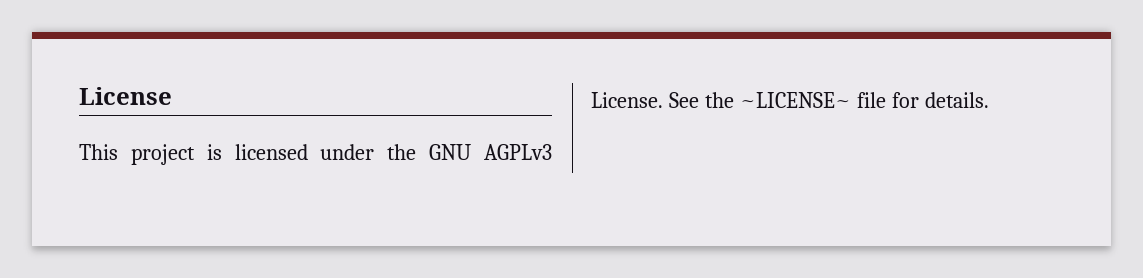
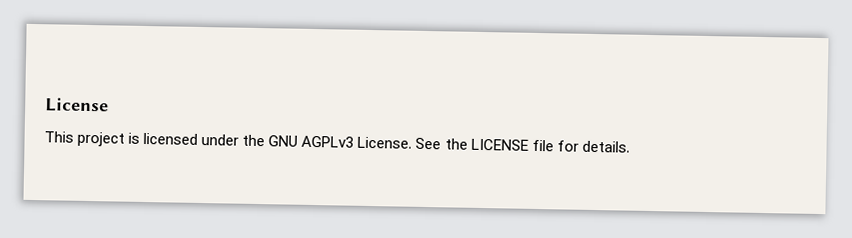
[739,92,851,108] ~LICENSE~ -> [470,138,529,151] LICENSE

